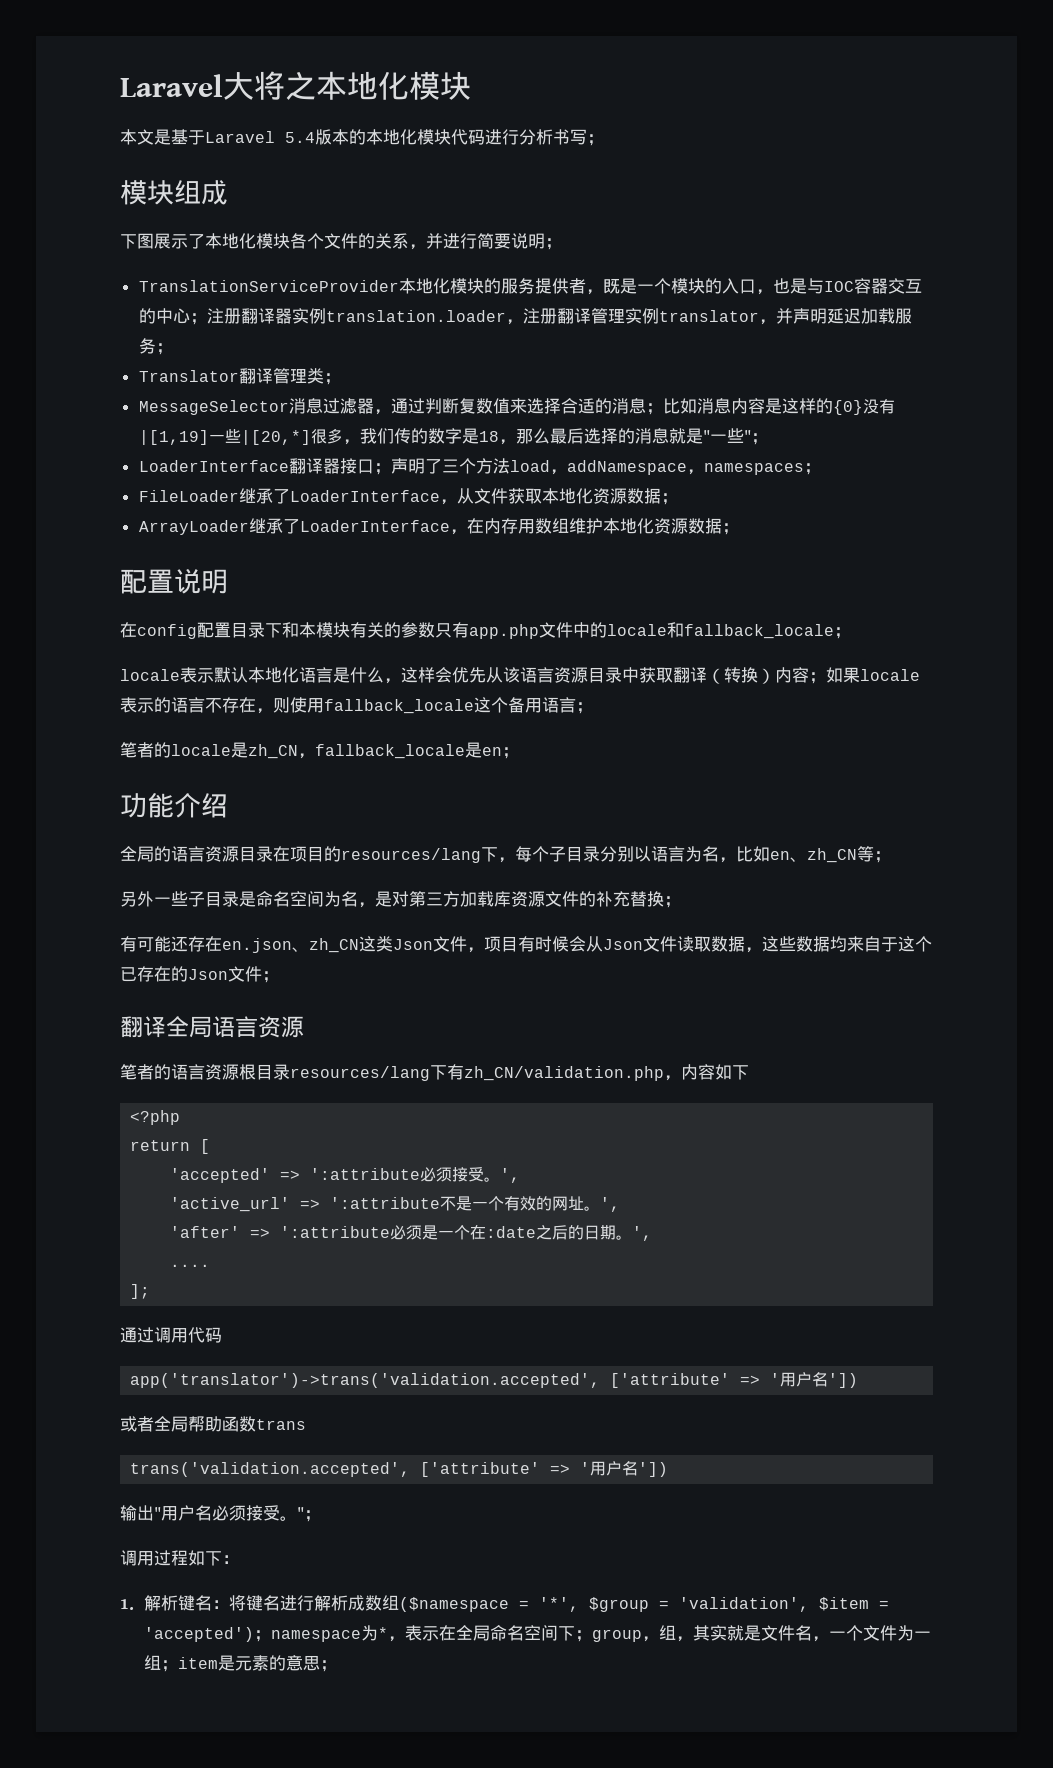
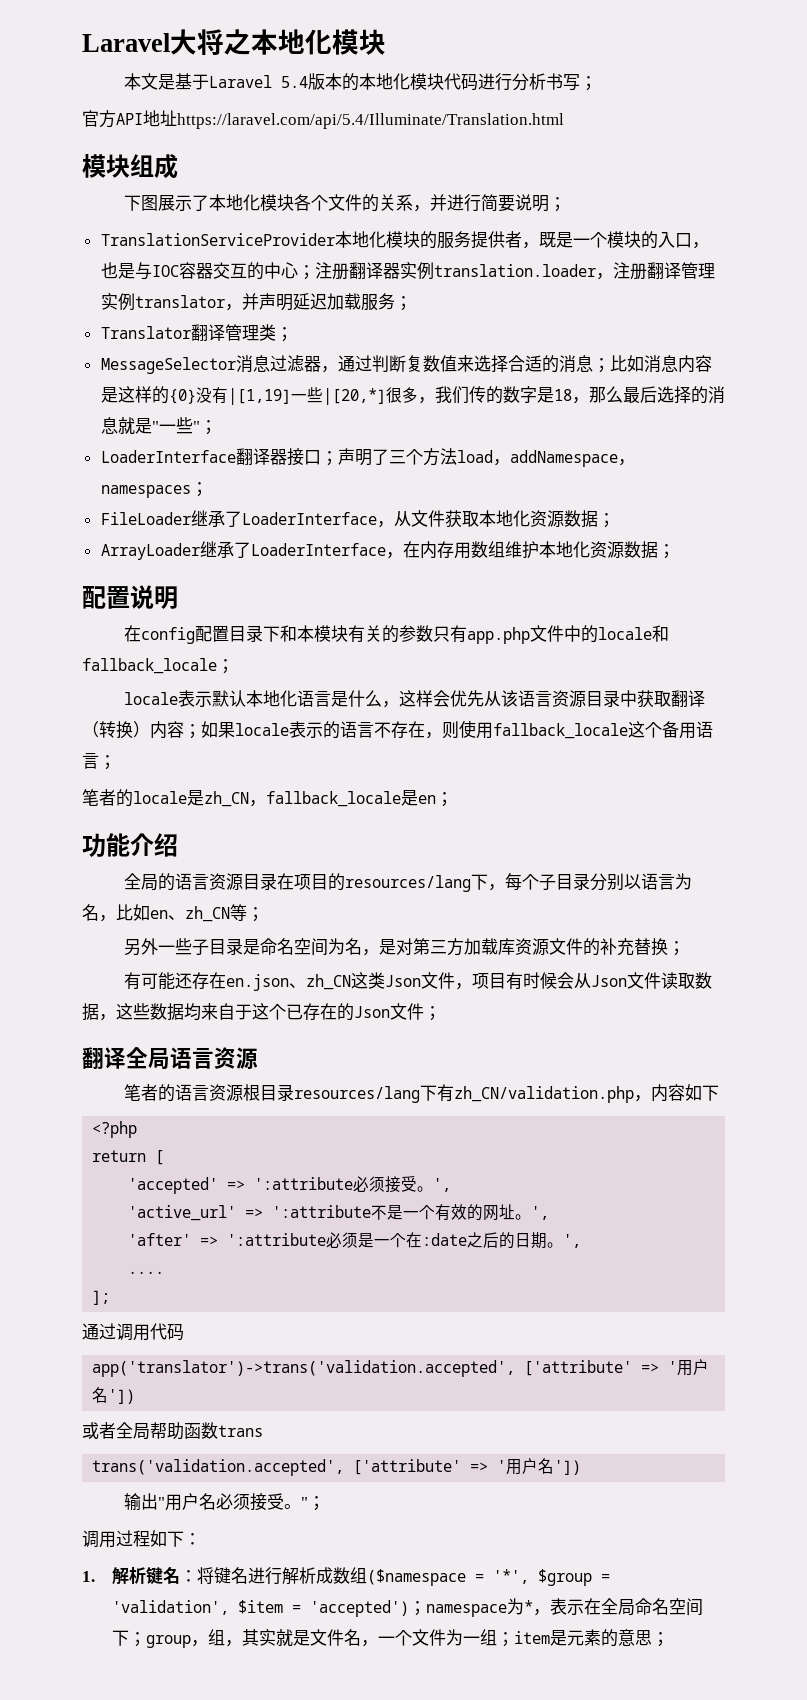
(604, 140) none -> [82,110,564,129] // 官方API地址https://laravel.com/api/5.4/Illuminate/Translation.html

